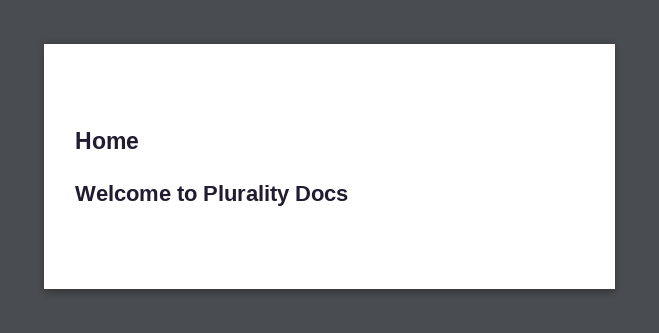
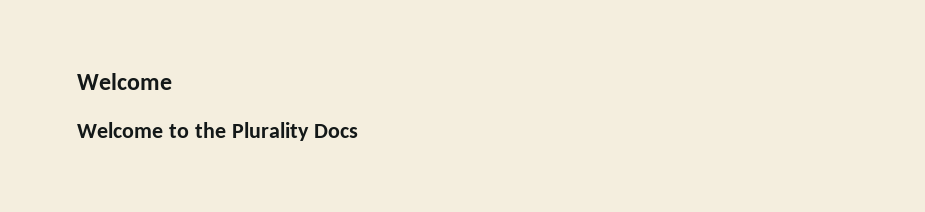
[75,132,139,149] Home -> [77,73,172,90] Welcome
(197, 193) none -> [194,122,226,138] the

